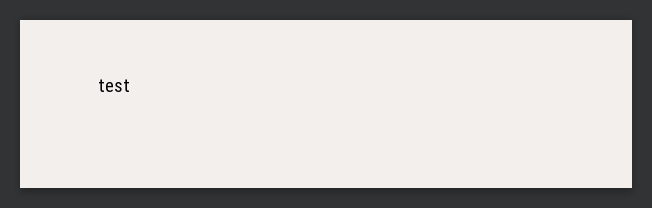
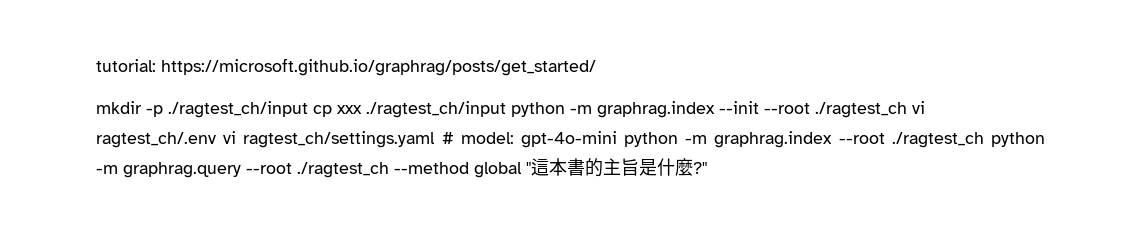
[98,79,130,92] test -> [96,58,596,76] [96,101,925,118] [96,131,1045,148] [96,158,707,178] tutorial: https://microsoft.github.io/graphrag/posts/get_started/ // mkdir -p ./ragtest_ch/input cp xxx ./ragtest_ch/input python -m graphrag.index --init --root ./ragtest_ch vi ragtest_ch/.env vi ragtest_ch/settings.yaml # model: gpt-4o-mini python -m graphrag.index --root ./ragtest_ch python -m graphrag.query --root ./ragtest_ch --method global "這本書的主旨是什麼?"

